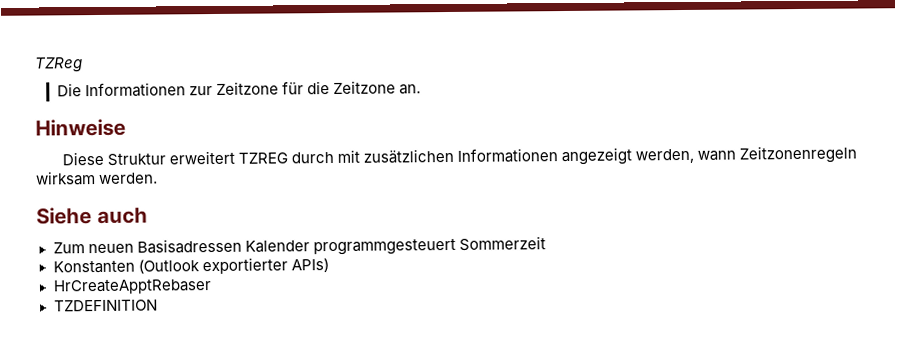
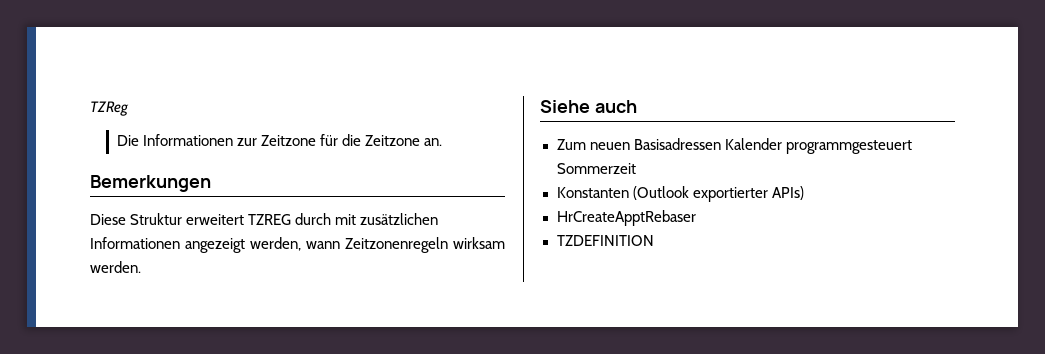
[35,118,126,137] Hinweise -> [90,175,211,192] Bemerkungen

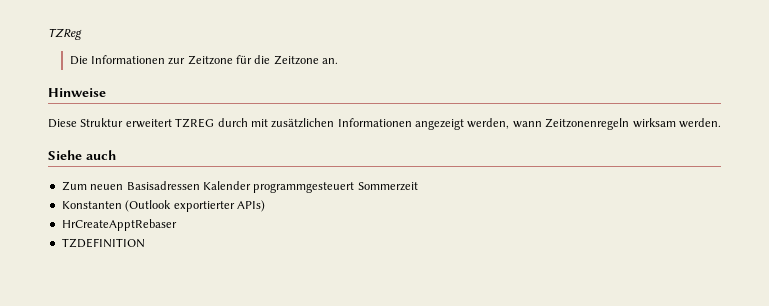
[90,175,211,192] Bemerkungen -> [48,88,106,97] Hinweise

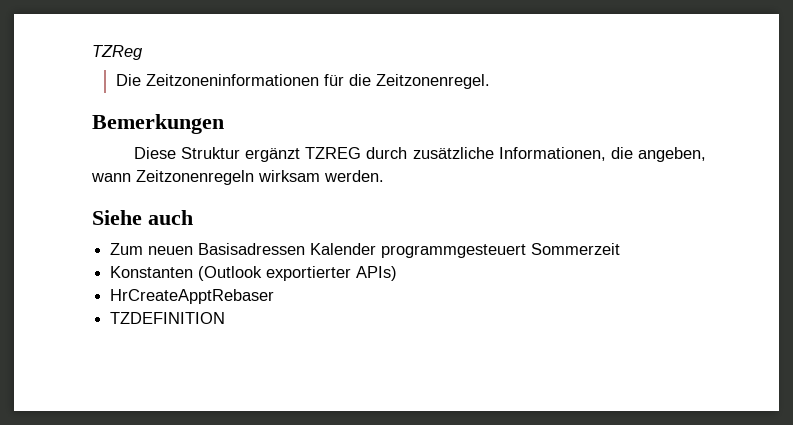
[90,55,339,65] [48,88,106,97] Informationen zur Zeitzone für die Zeitzone an. // Hinweise -> [145,74,490,89] [92,114,224,134] Zeitzoneninformationen für die Zeitzonenregel. // Bemerkungen
[125,119,172,128] erweitert -> [245,148,301,162] ergänzt
[250,118,510,130] mit zusätzlichen Informationen angezeigt werden, -> [412,147,706,162] zusätzliche Informationen, die angeben,

